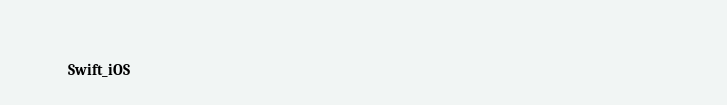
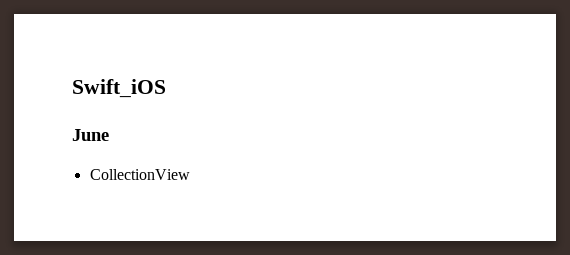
(130, 70) none -> [72,129,109,141] [89,169,190,180] // June // CollectionView

